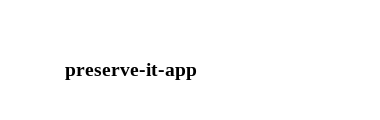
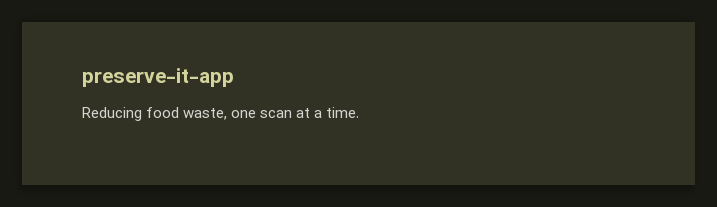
(197, 71) none -> [82,107,360,121] // Reducing food waste, one scan at a time.

